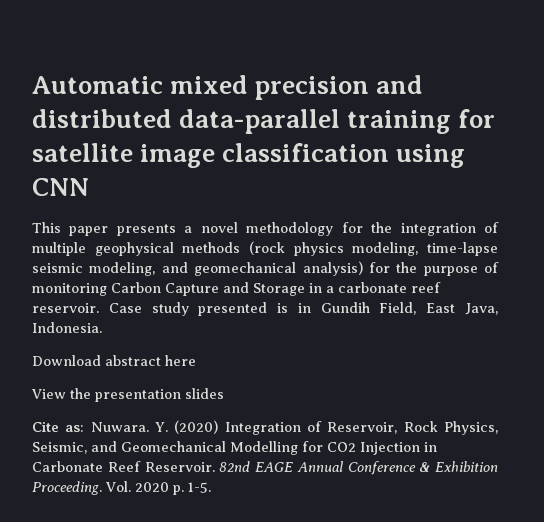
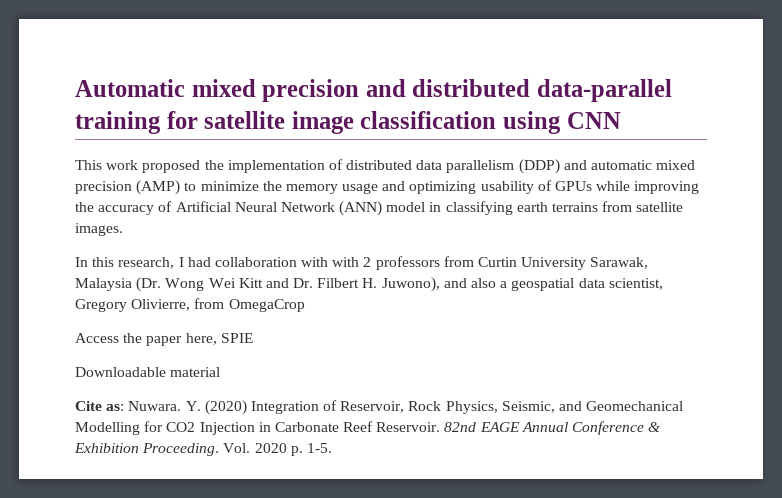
[69,222,500,236] [32,241,499,256] [32,261,499,276] [32,282,441,296] [32,302,498,316] [32,322,102,333] [32,355,196,366] [31,388,224,402] paper presents a novel methodology for the integration of multiple geophysical methods (rock physics modeling, time-lapse seismic modeling, and geomechanical analysis) for the purpose of monitoring Carbon Capture and Storage in a carbonate reef reservoir. Case study presented is in Gundih Field, East Java, Indonesia. // Download abstract here // View the presentation slides -> [106,159,696,174] [75,180,700,195] [75,201,684,216] [75,223,123,236] [75,256,649,270] [75,277,663,292] [75,298,305,312] [75,333,253,346] [75,367,221,377] work proposed the implementation of distributed data parallelism (DDP) and automatic mixed precision (AMP) to minimize the memory usage and optimizing usability of GPUs while improving the accuracy of Artificial Neural Network (ANN) model in classifying earth terrains from satellite images. // In this research, I had collaboration with with 2 professors from Curtin University Sarawak, Malaysia (Dr. Wong Wei Kitt and Dr. Filbert H. Juwono), and also a geospatial data scientist, Gregory Olivierre, from OmegaCrop // Access the paper here, SPIE // Downloadable material

